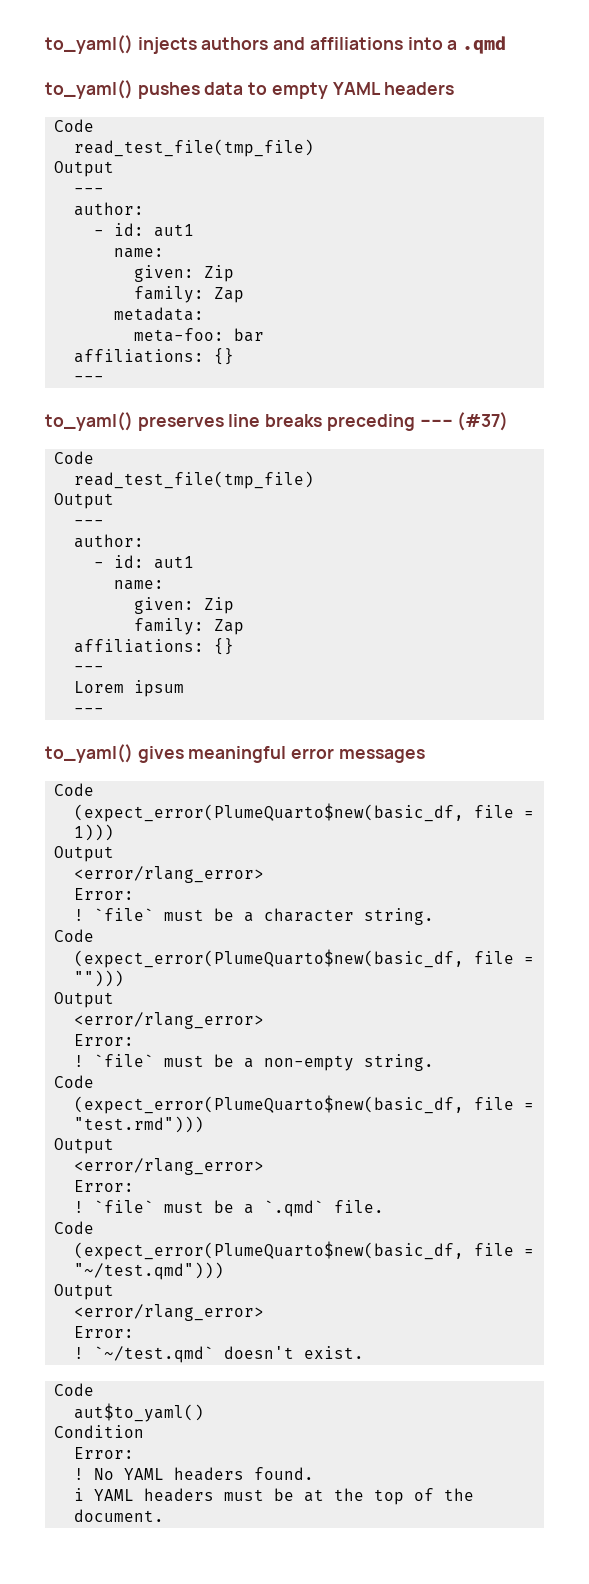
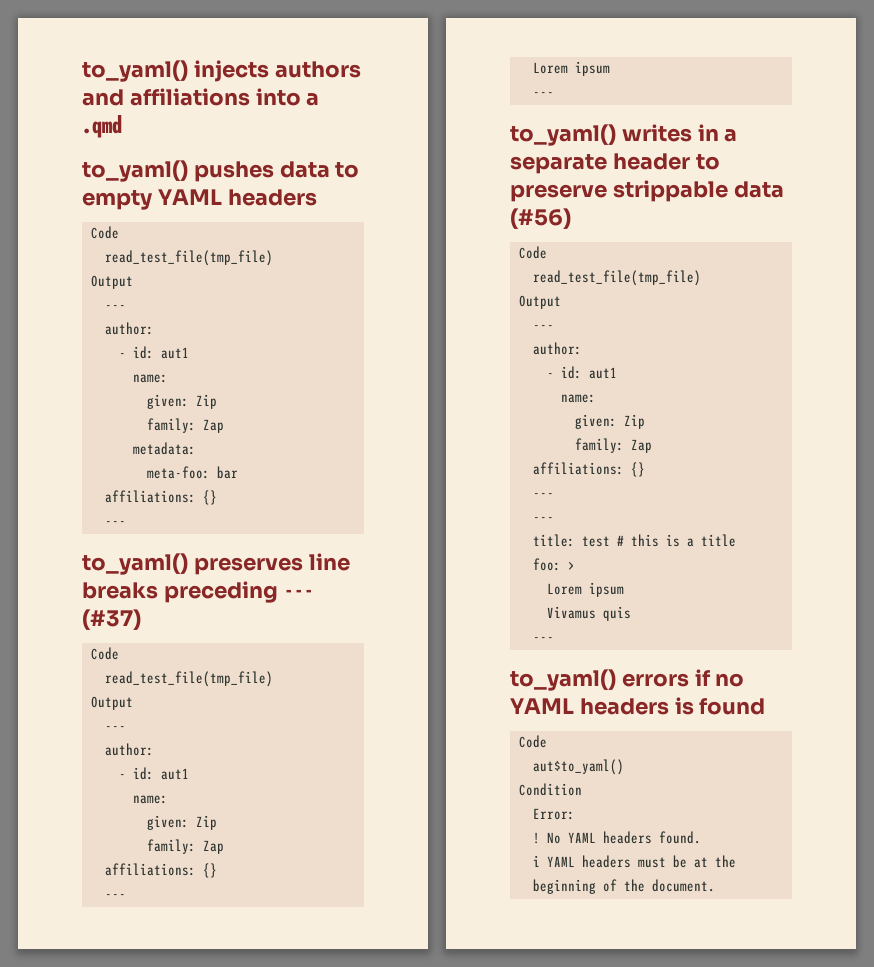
[137,746,425,763] [54,783,94,796] [74,803,534,822] [74,824,114,841] [54,846,114,862] [74,866,264,883] [74,888,134,900] [74,908,434,925] [54,929,94,942] [74,949,534,968] [74,970,124,987] [54,992,114,1008] [74,1012,264,1029] [74,1034,134,1046] [74,1054,434,1071] [54,1075,94,1088] [74,1095,534,1114] [74,1116,204,1133] [54,1138,114,1154] [74,1158,264,1175] [74,1180,134,1192] [74,1200,384,1217] [54,1221,94,1234] [74,1241,534,1260] [74,1262,224,1280] [54,1284,114,1300] [74,1304,264,1321] [74,1326,134,1338] [74,1346,364,1363] gives meaningful error messages // Code // (expect_error(PlumeQuarto$new(basic_df, file = 1))) // Output // <error/rlang_error> // Error: // ! `file` must be a character string. // Code // (expect_error(PlumeQuarto$new(basic_df, file = ""))) // Output // <error/rlang_error> // Error: // ! `file` must be a non-empty string. // Code // (expect_error(PlumeQuarto$new(basic_df, file = "test.rmd"))) // Output // <error/rlang_error> // Error: // ! `file` must be a `.qmd` file. // Code // (expect_error(PlumeQuarto$new(basic_df, file = "~/test.qmd"))) // Output // <error/rlang_error> // Error: // ! `~/test.qmd` doesn't exist. -> [621,124,738,142] [510,153,720,174] [510,180,784,202] [510,208,571,229] [518,246,547,259] [532,270,701,286] [518,295,561,309] [532,325,554,330] [532,342,582,355] [546,366,617,379] [560,394,596,403] [574,414,645,429] [574,438,652,453] [532,462,645,477] [532,493,554,498] [532,517,554,522] [532,534,736,547] [532,558,575,571] [546,582,624,597] [546,606,631,621] [532,637,554,642] [510,669,745,691] [510,697,766,715] writes in a separate header to preserve strippable data (#56) // Code // read_test_file(tmp_file) // Output // --- // author: // - id: aut1 // name: // given: Zip // family: Zap // affiliations: {} // --- // --- // title: test # this is a title // foo: > // Lorem ipsum // Vivamus quis // --- // to_yaml() errors if no YAML headers is found
[374,1489,404,1505] top -> [532,879,596,894] beginning

